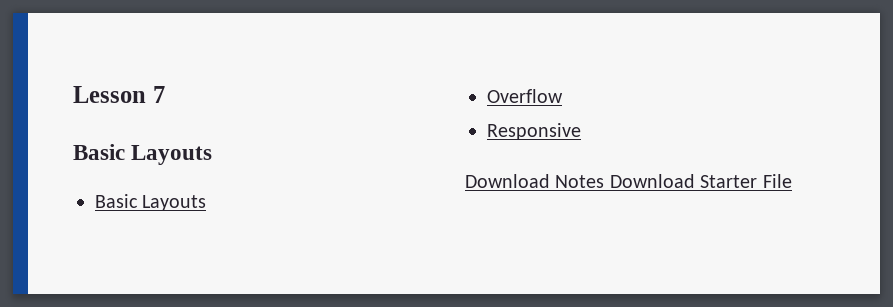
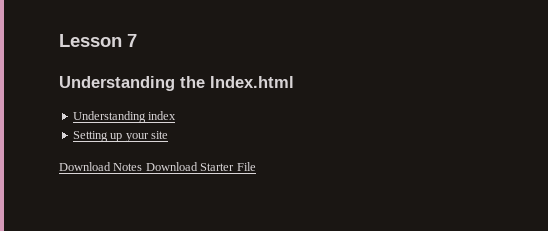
[73,144,213,165] [95,194,207,211] [487,89,563,103] [487,123,581,140] Basic Layouts // Basic Layouts // Overflow // Responsive -> [59,76,294,91] [72,111,177,123] [72,131,168,142] Understanding the Index.html // Understanding index // Setting up your site

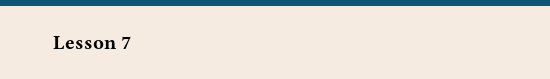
[59,76,294,91] [72,111,177,123] [72,131,168,142] [59,162,256,171] // Understanding the Index.html // Understanding index // Setting up your site // Download Notes Download Starter File -> (132, 42) none

